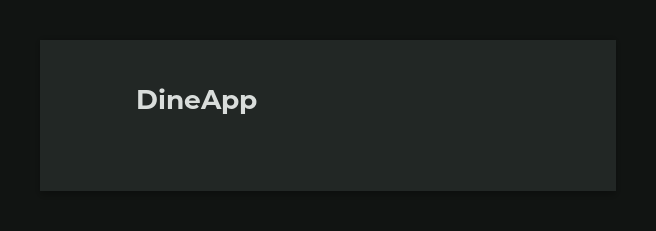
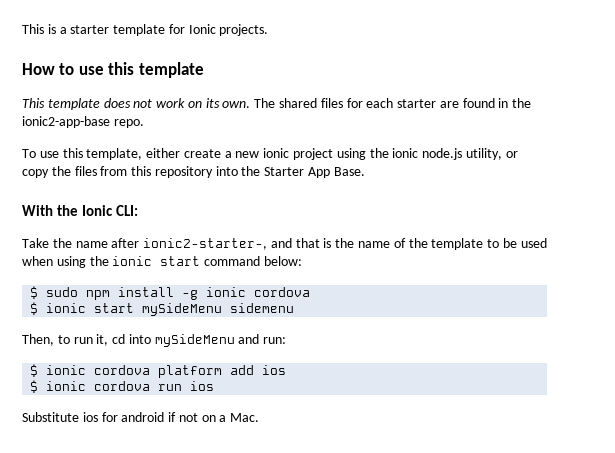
[136,88,257,114] DineApp -> [22,24,269,36] [22,62,204,78] [22,98,532,110] [22,116,144,128] [22,148,518,160] [22,166,365,178] [22,205,139,216] [22,238,547,250] [22,256,302,268] [30,286,311,300] [30,302,295,316] [22,334,287,347] [30,364,287,378] [30,380,215,393] [22,412,260,422] This is a starter template for Ionic projects. // How to use this template // This template does not work on its own. The shared files for each starter are found in the ionic2-app-base repo. // To use this template, either create a new ionic project using the ionic node.js utility, or copy the files from this repository into the Starter App Base. // With the Ionic CLI: // Take the name after ionic2-starter-, and that is the name of the template to be used when using the ionic start command below: // $ sudo npm install -g ionic cordova // $ ionic start mySideMenu sidemenu // Then, to run it, cd into mySideMenu and run: // $ ionic cordova platform add ios // $ ionic cordova run ios // Substitute ios for android if not on a Mac.

